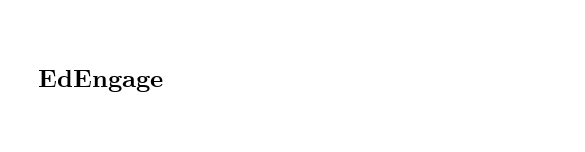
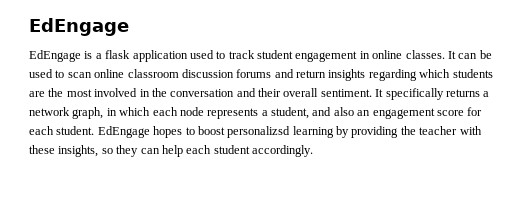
[38,70,163,92] EdEngage -> [29,18,129,36] [29,50,492,62] [29,69,493,81] [29,88,490,100] [29,107,483,119] [29,126,482,138] [29,145,313,157] EdEngage // EdEngage is a flask application used to track student engagement in online classes. It can be used to scan online classroom discussion forums and return insights regarding which students are the most involved in the conversation and their overall sentiment. It specifically returns a network graph, in which each node represents a student, and also an engagement score for each student. EdEngage hopes to boost personalizsd learning by providing the teacher with these insights, so they can help each student accordingly.

